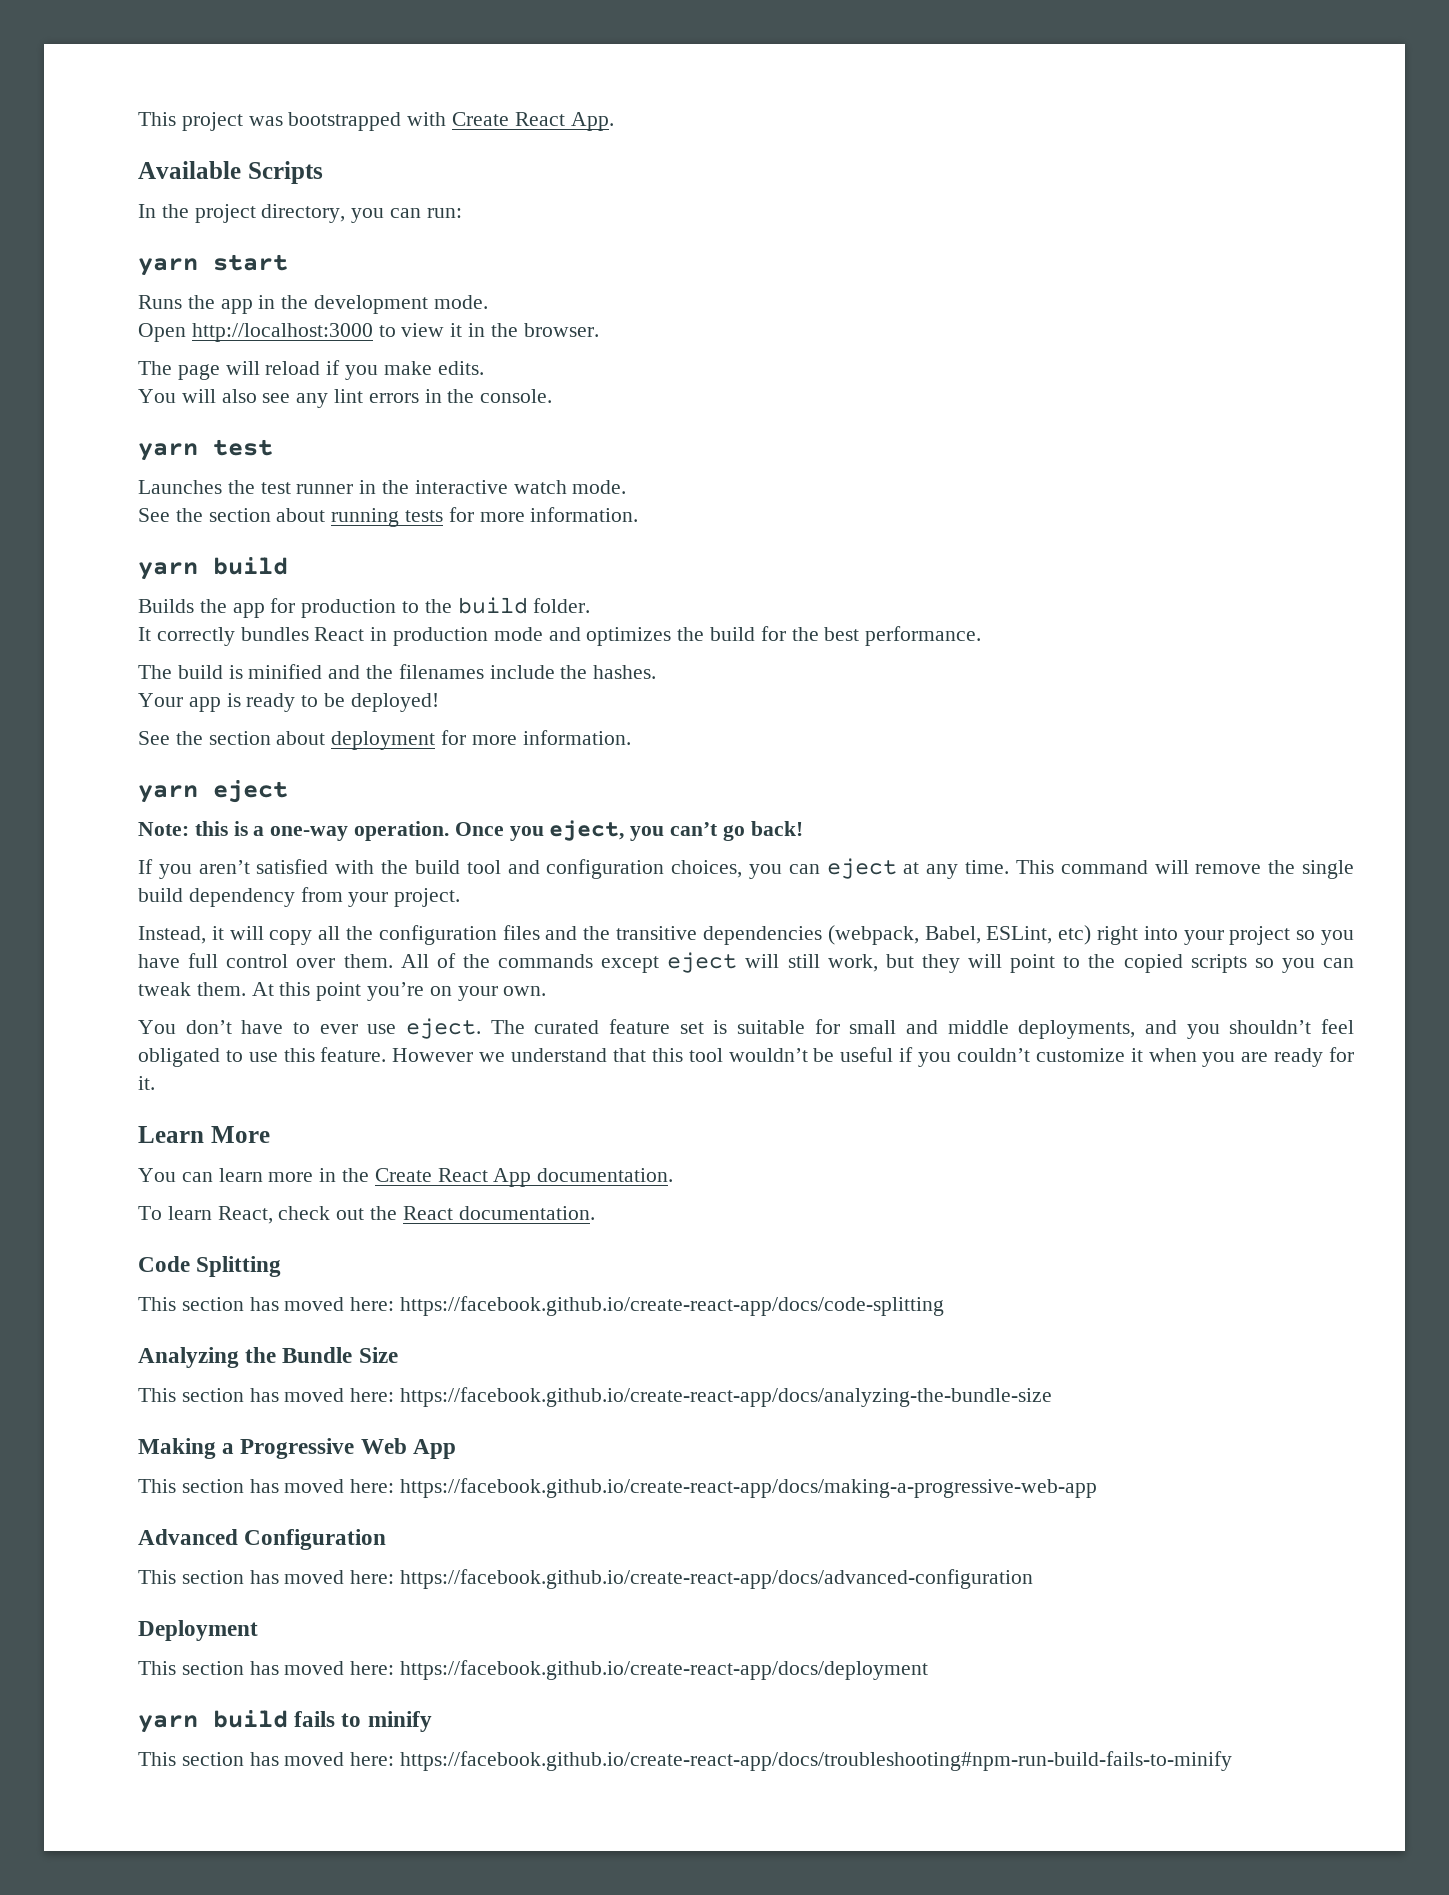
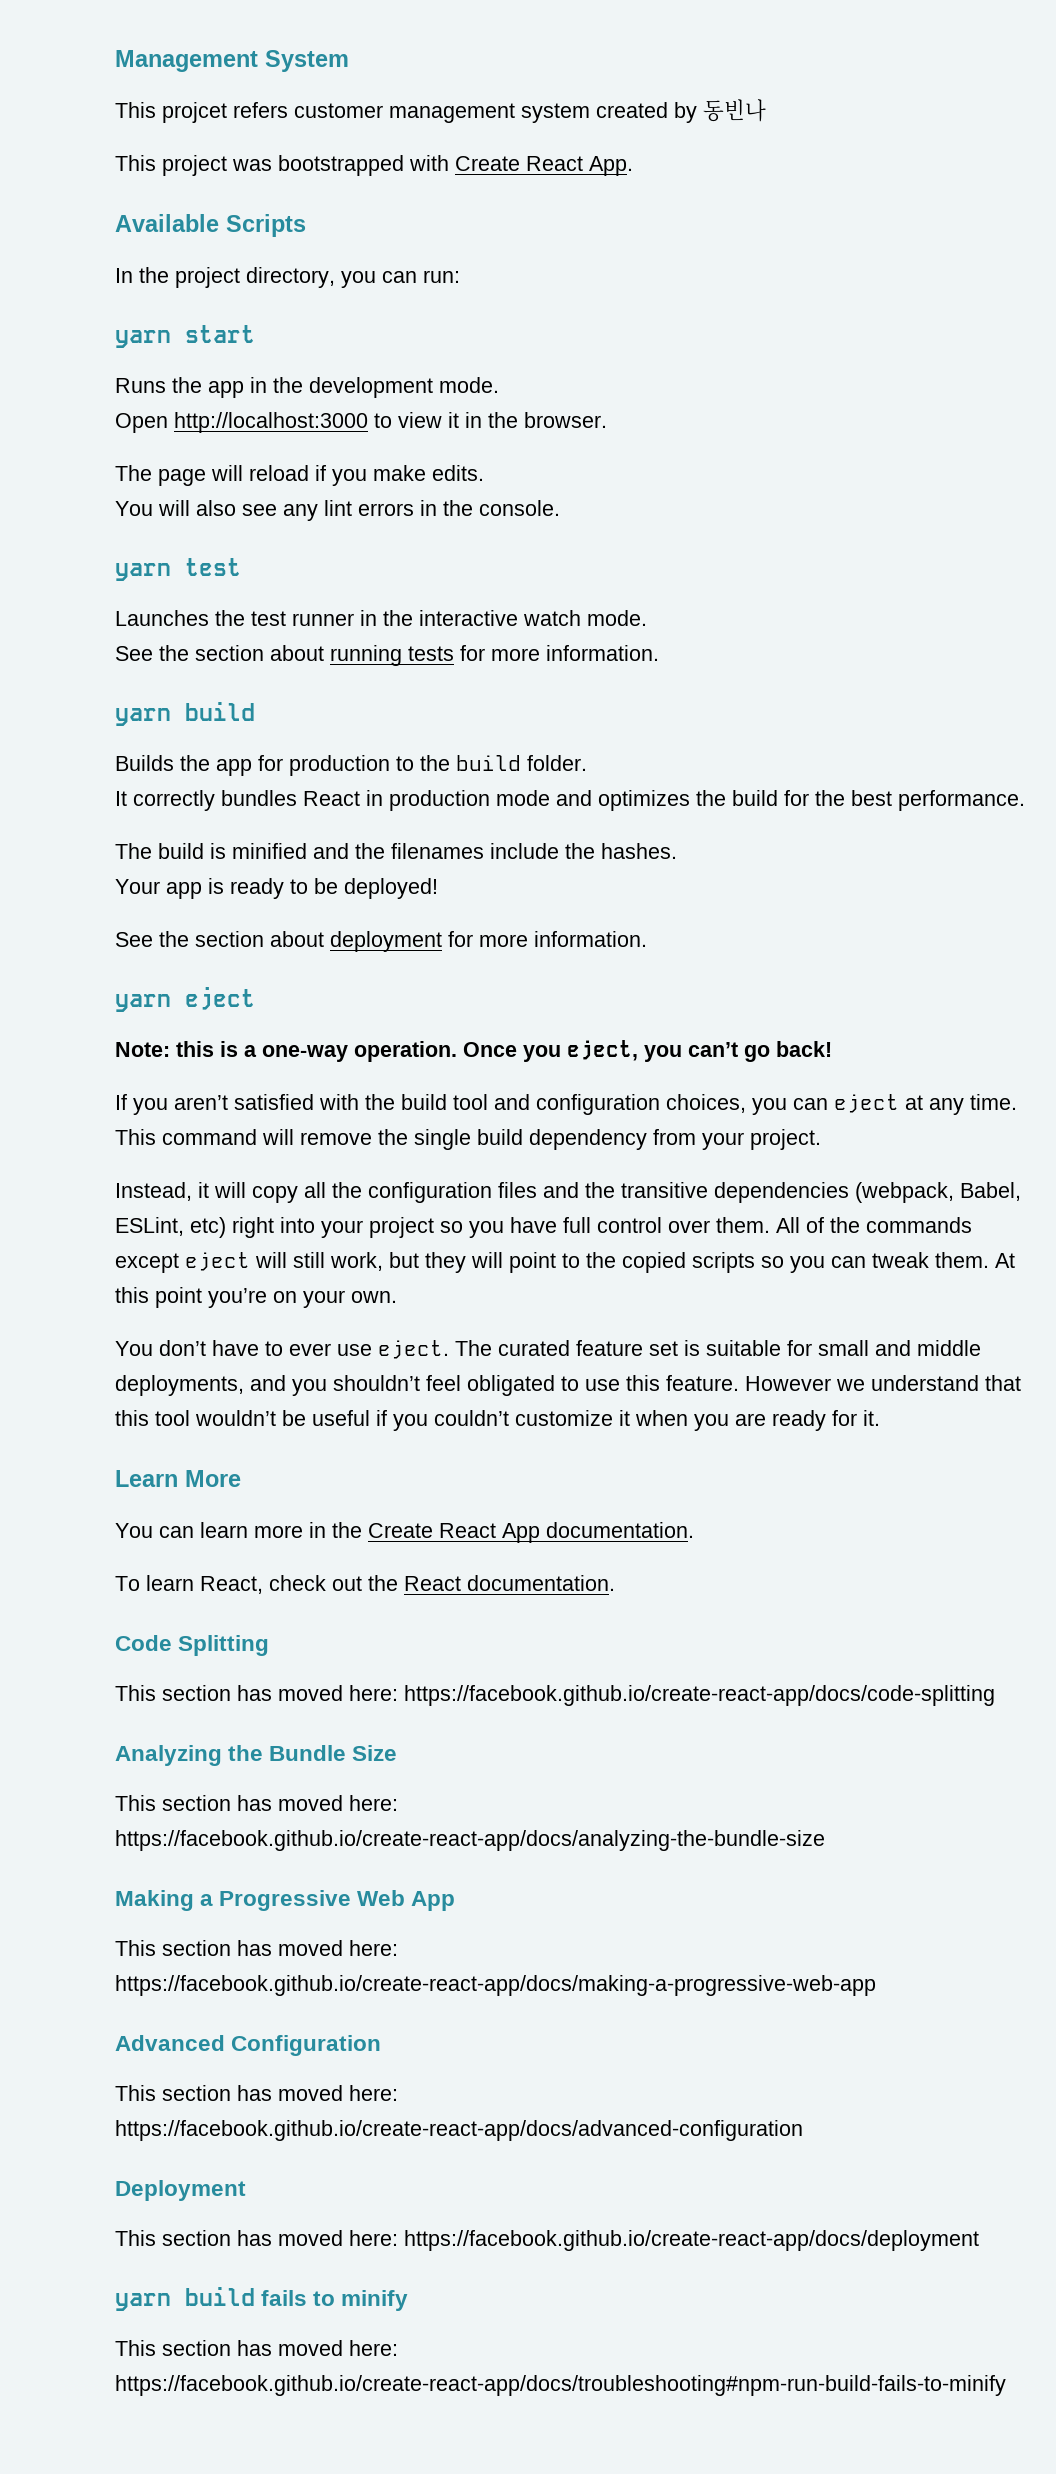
(138, 119) none -> [115,50,349,72] [115,99,766,123] Management System // This projcet refers customer management system created by 동빈나 //

